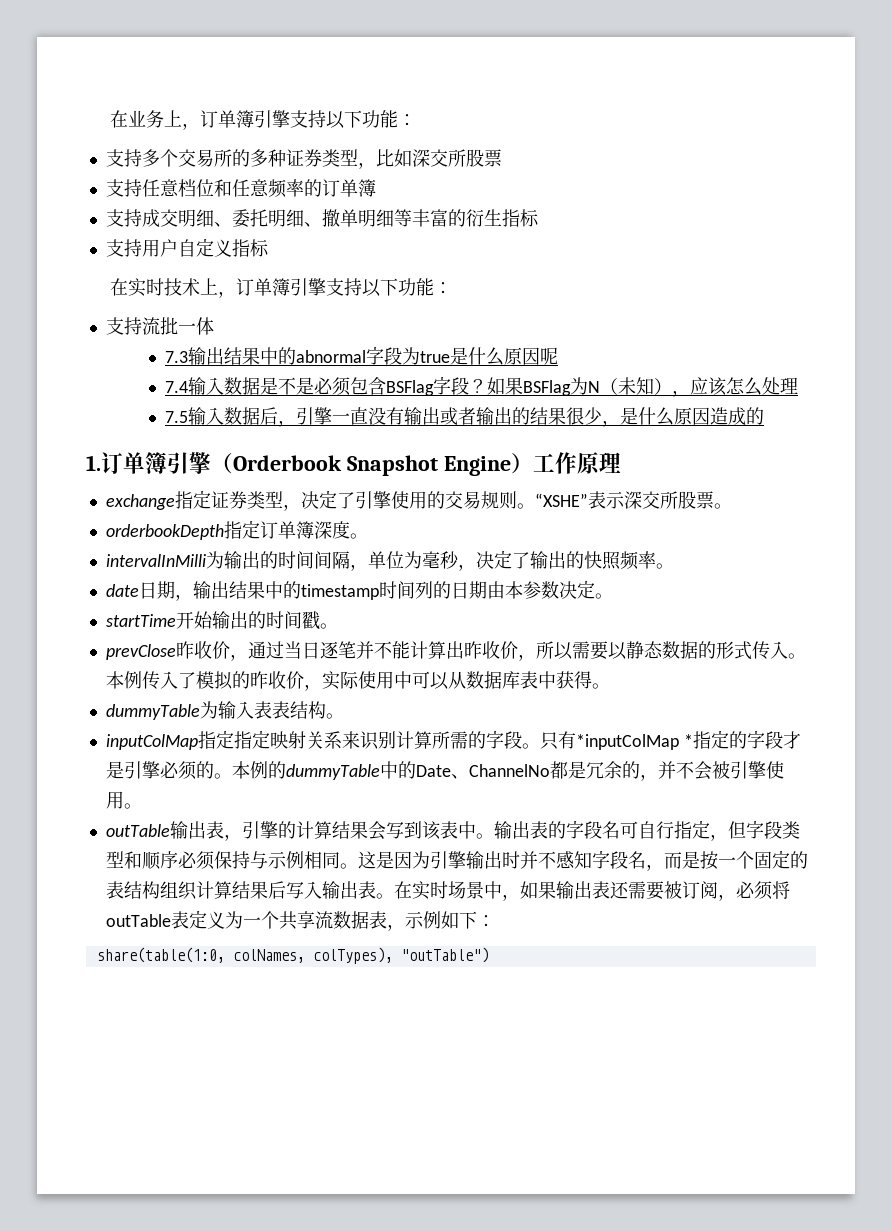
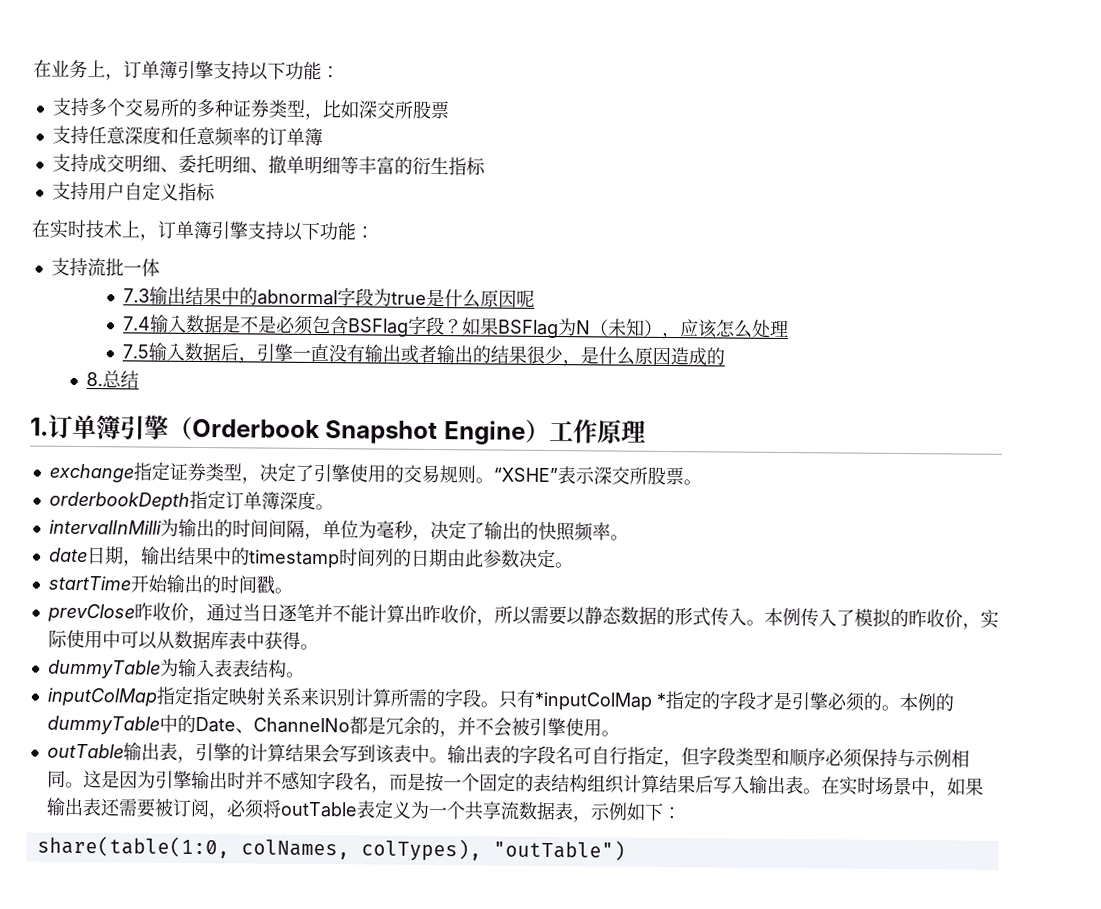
[177,179,214,197] 档位 -> [123,126,161,145] 深度
(764, 416) none -> [85,370,139,389] // 8.总结
[504,581,523,599] 本 -> [464,549,484,568] 此

